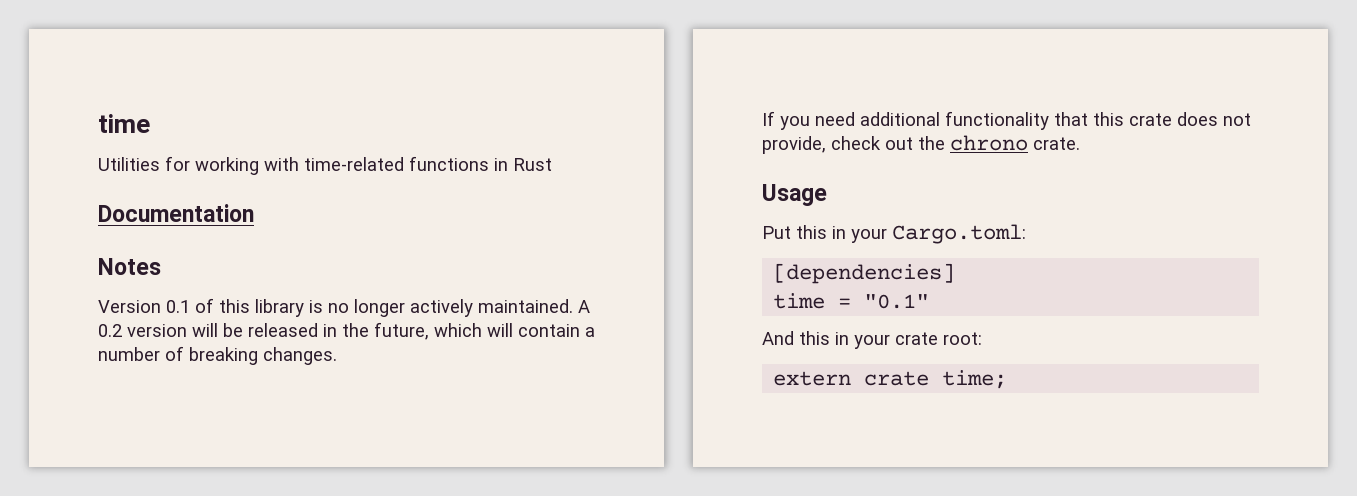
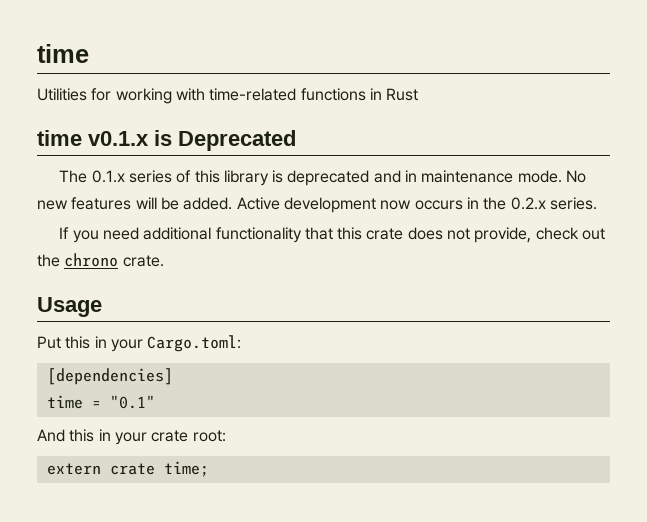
[98,204,254,222] [98,258,161,275] [98,298,590,317] [98,322,595,340] [98,346,337,365] Documentation // Notes // Version 0.1 of this library is no longer actively maintained. A 0.2 version will be released in the future, which will contain a number of breaking changes. -> [37,130,296,151] [59,170,587,186] [37,197,597,213] time v0.1.x is Deprecated // The 0.1.x series of this library is deprecated and in maintenance mode. No new features will be added. Active development now occurs in the 0.2.x series.

